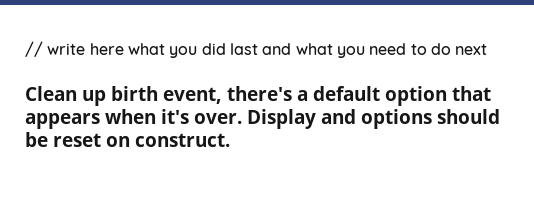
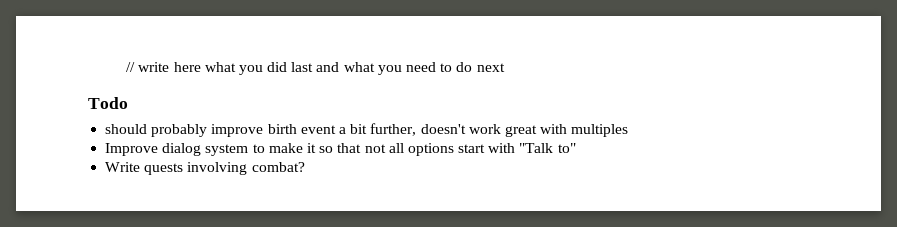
[25,86,491,106] [25,109,500,129] [25,132,230,147] Clean up birth event, there's a default option that appears when it's over. Display and options should be reset on construct. -> [88,97,128,109] [105,123,629,137] [105,143,576,156] [105,162,305,175] Todo // should probably improve birth event a bit further, doesn't work great with multiples // Improve dialog system to make it so that not all options start with "Talk to" // Write quests involving combat?

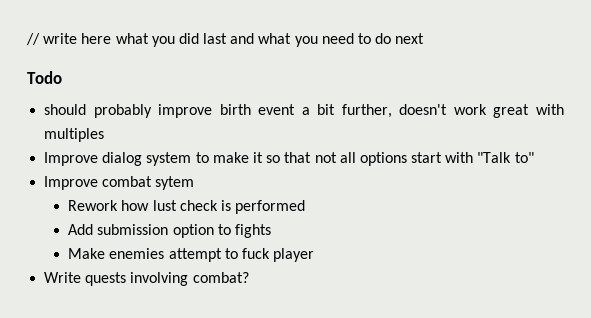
(576, 148) none -> [44,176,195,190] [68,200,306,214] [68,224,271,238] [68,248,315,262] // Improve combat sytem // Rework how lust check is performed // Add submission option to fights // Make enemies attempt to fuck player

